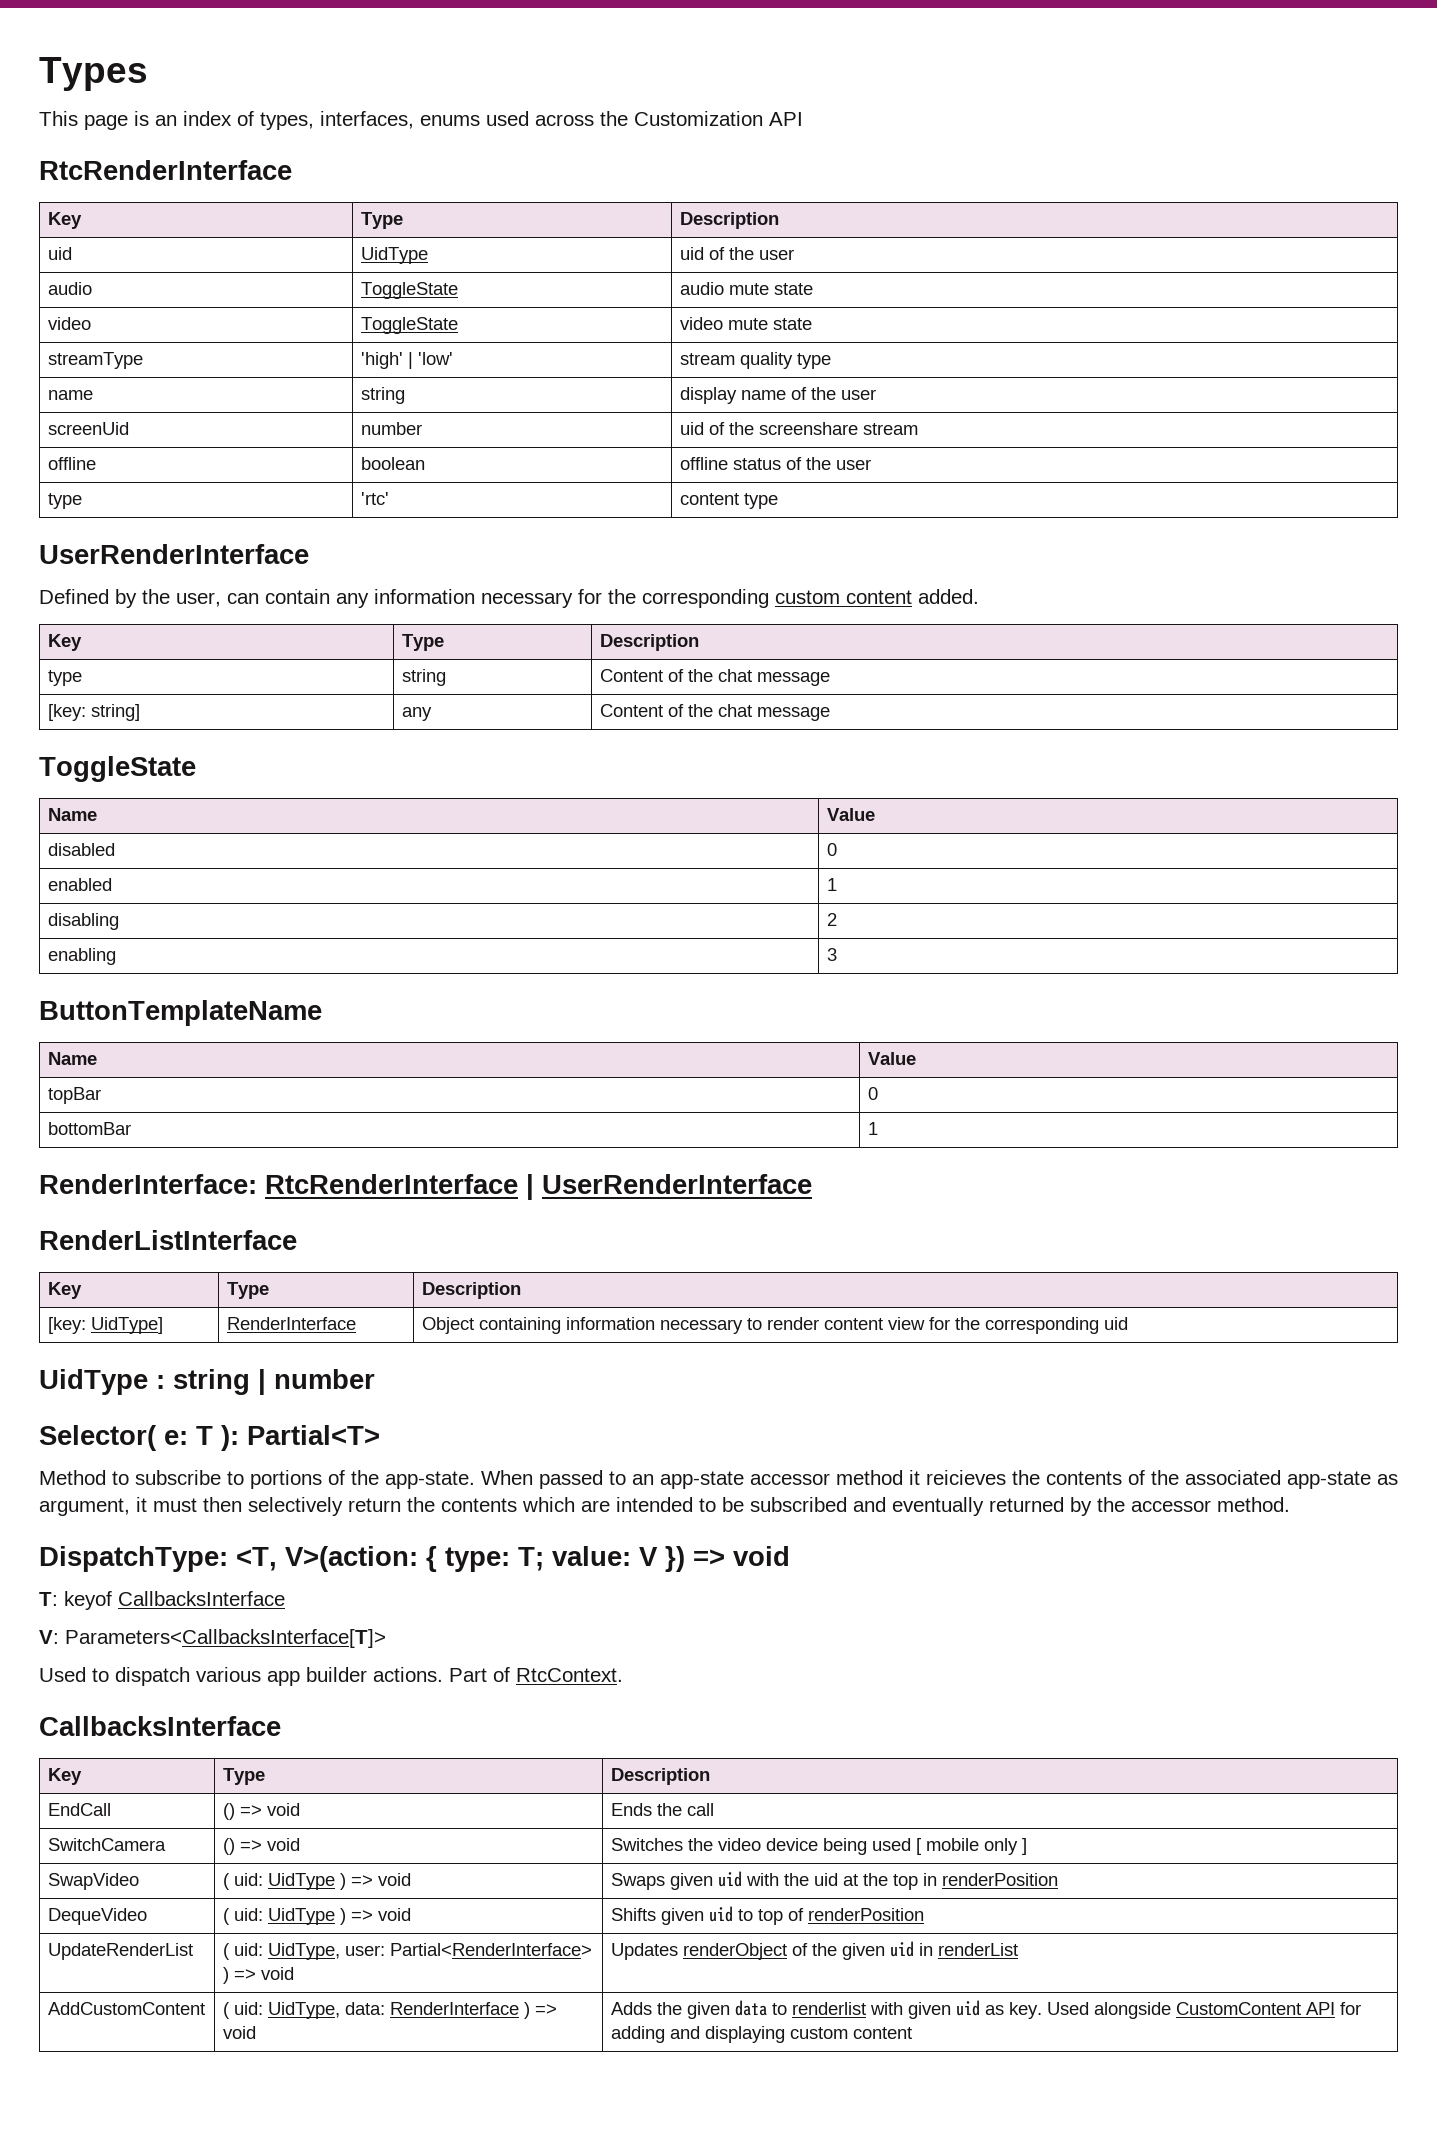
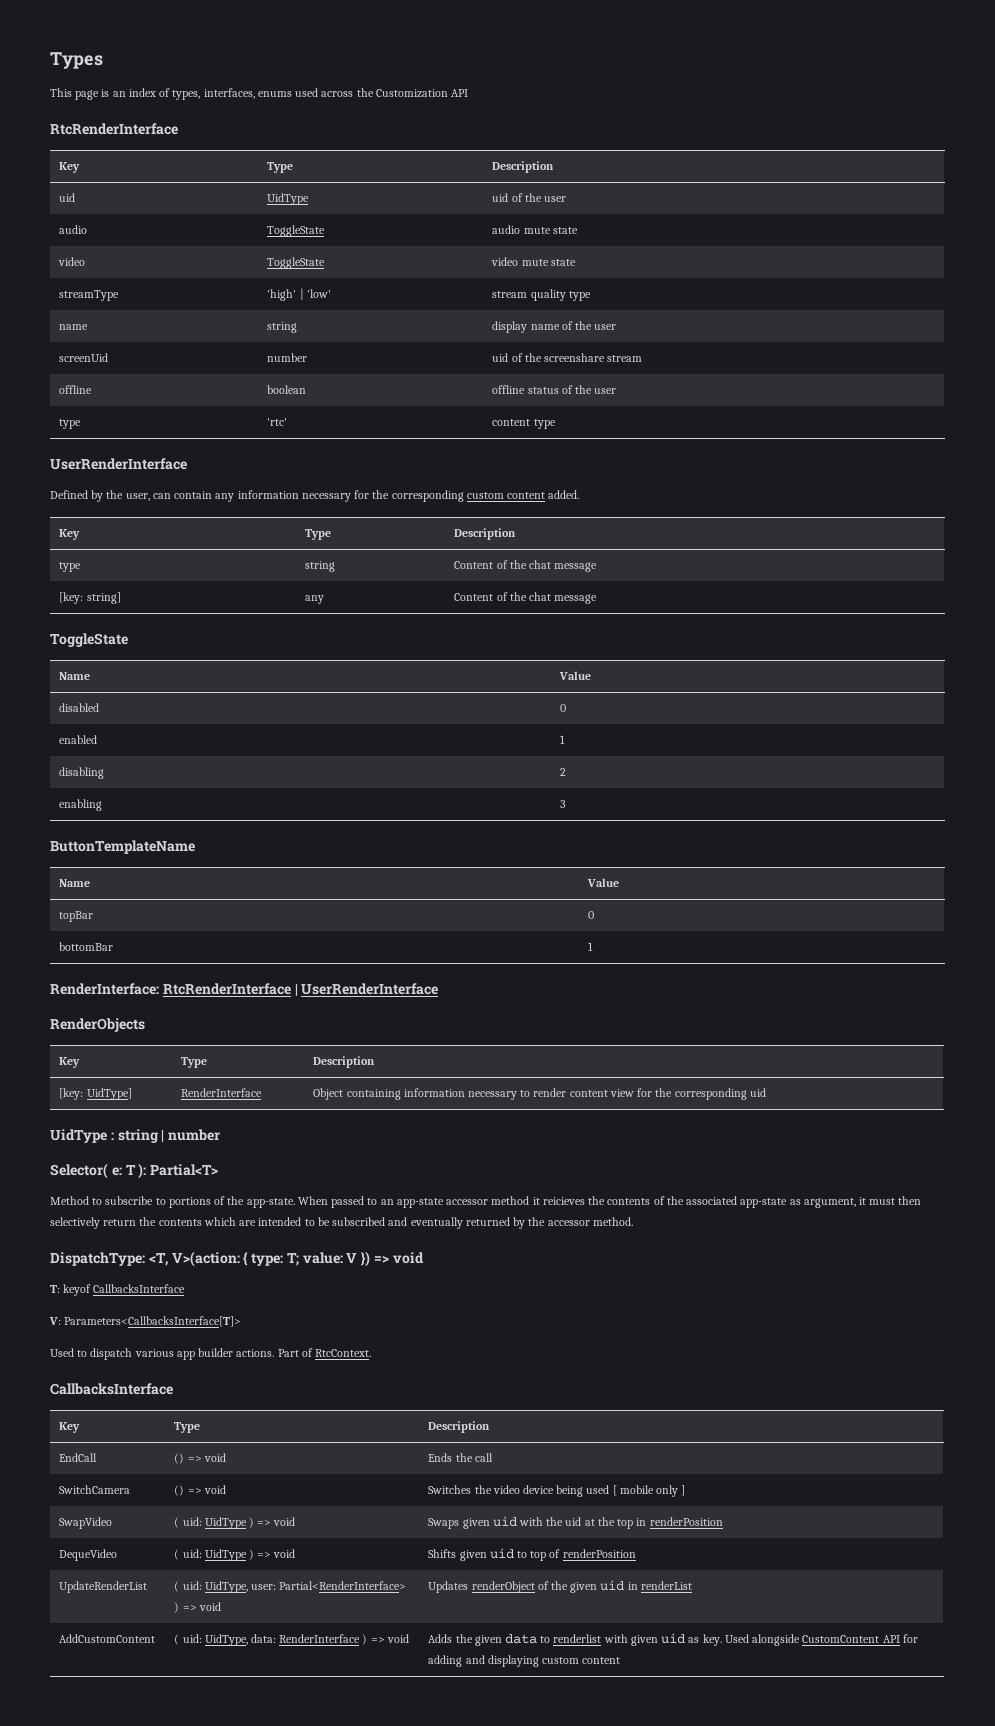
[39,1230,297,1250] RenderListInterface -> [50,1018,145,1032] RenderObjects

